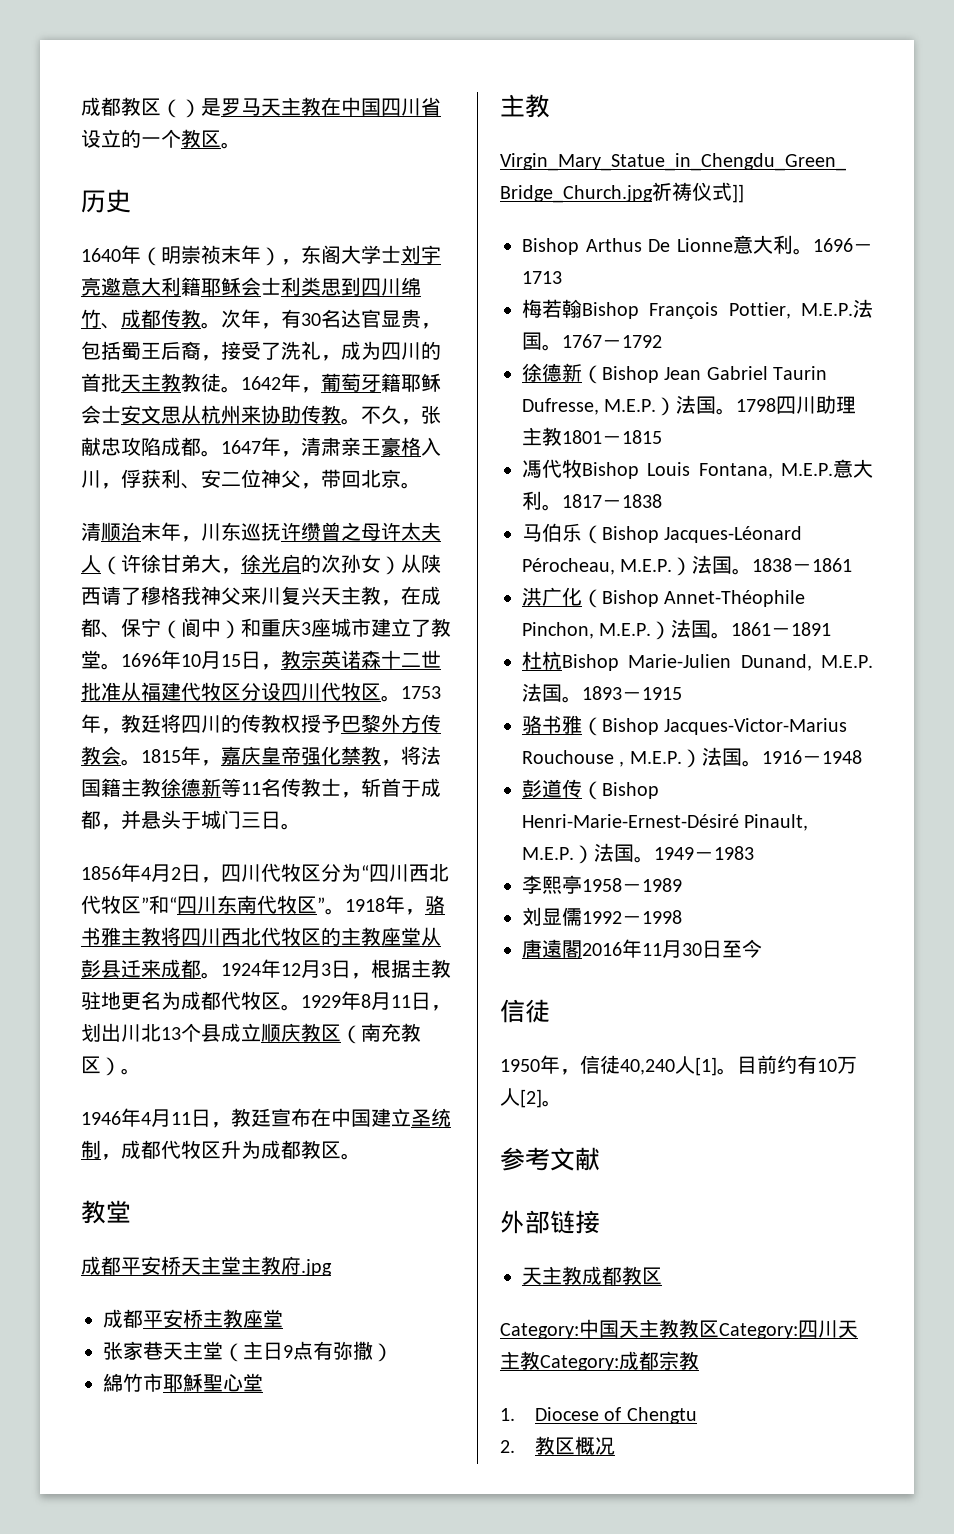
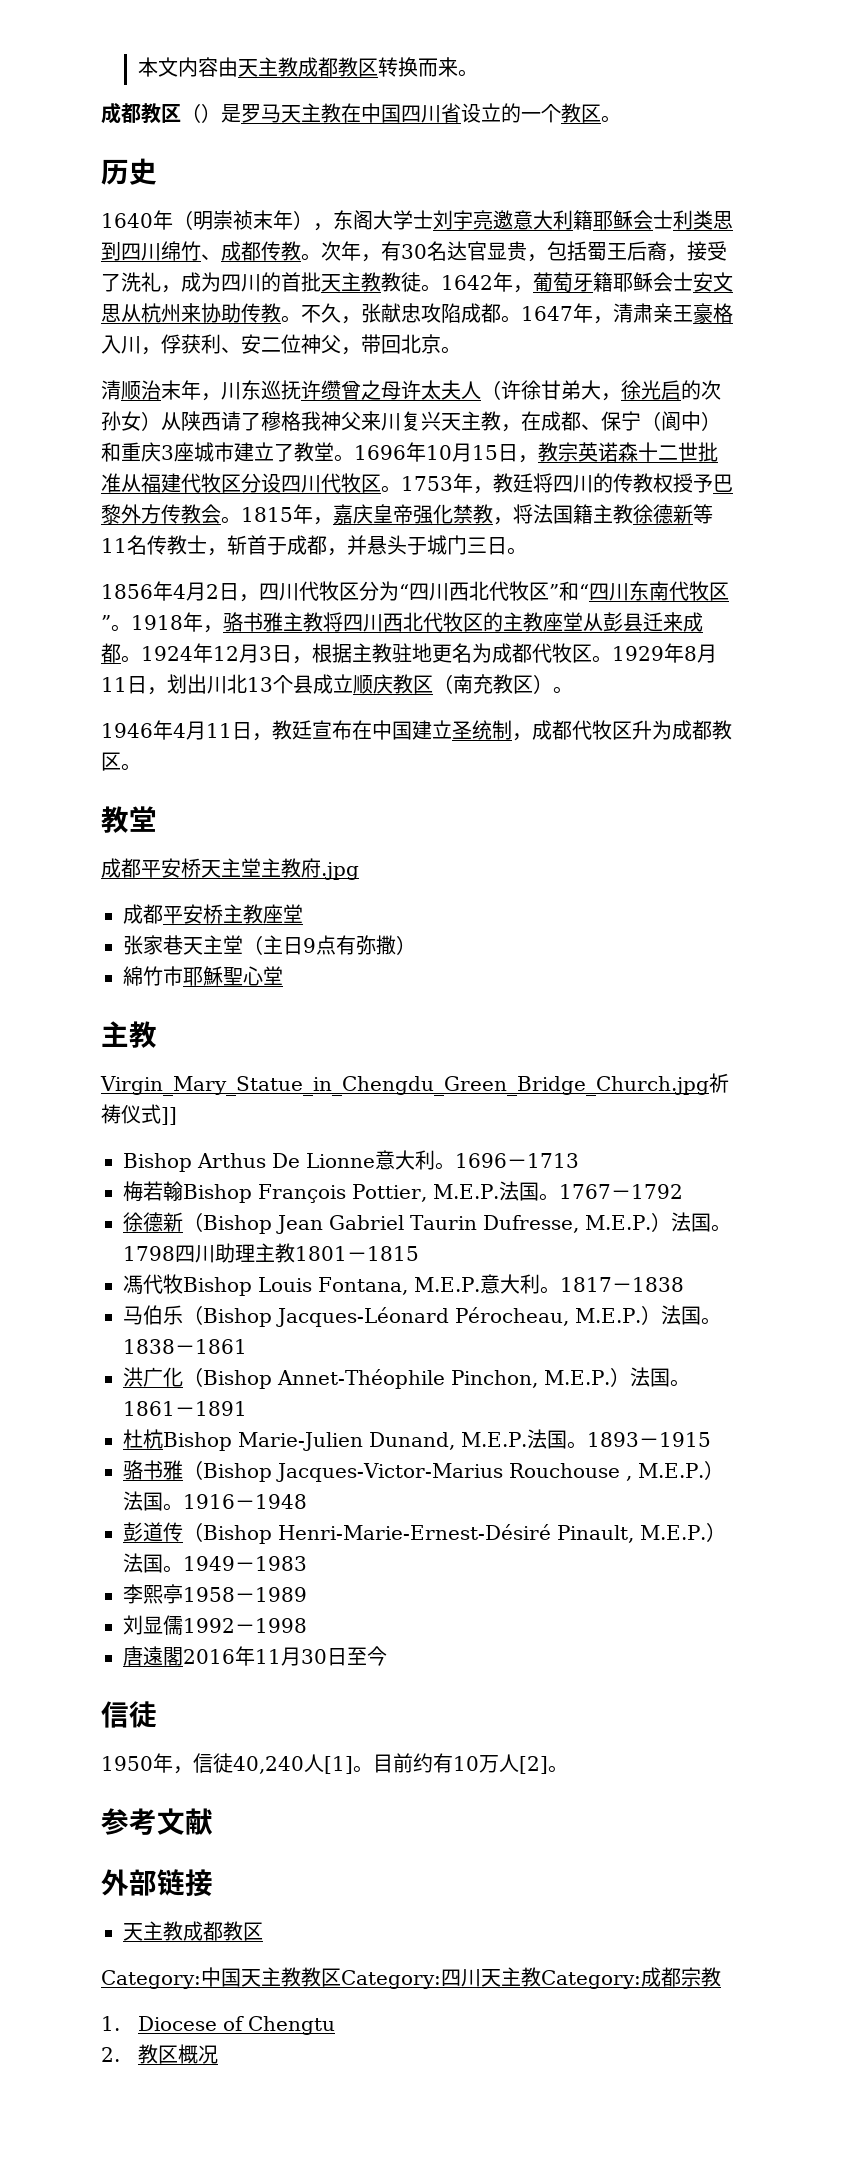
(81, 106) none -> [137,57,478,77] 本文内容由天主教成都教区转换而来。 //

